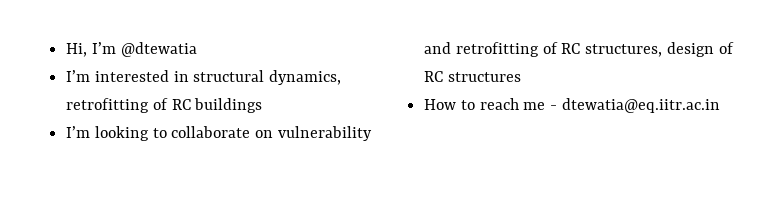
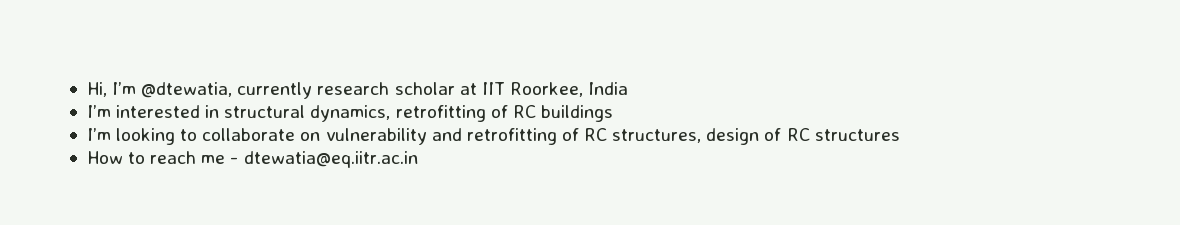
[120,42,197,57] @dtewatia -> [141,82,629,99] @dtewatia, currently research scholar at IIT Roorkee, India

